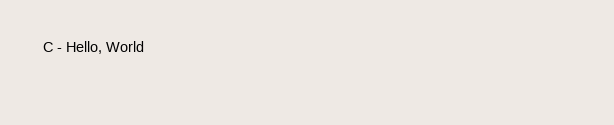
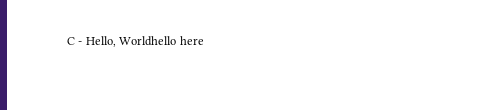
[106,41,144,52] World -> [119,36,204,46] Worldhello here

